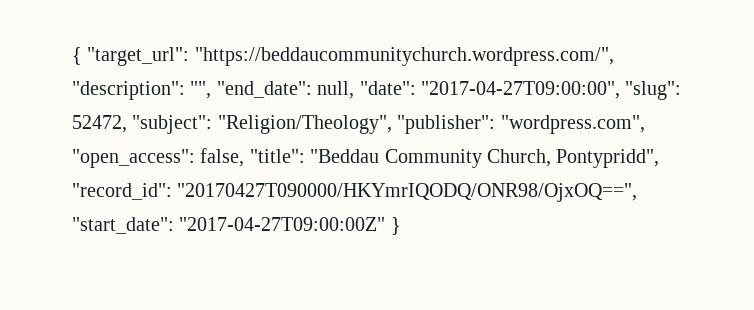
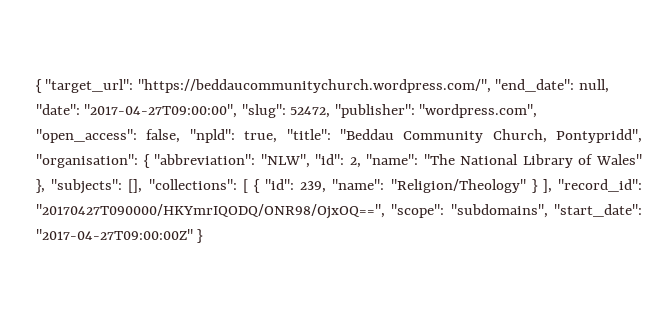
[72,81,212,100] "description": "", -> (491, 86) none
[132,115,392,134] "subject": "Religion/Theology", -> (331, 112) none
(245, 157) none -> [189,129,278,143] "npld": true,
[72,183,638,202] "record_id": "20170427T090000/HKYmrIQODQ/ONR98/OjxOQ==", -> [36,154,642,168] [36,179,642,194] [36,204,548,219] "organisation": { "abbreviation": "NLW", "id": 2, "name": "The National Library of Wales" }, "subjects": [], "collections": [ { "id": 239, "name": "Religion/Theology" } ], "record_id": "20170427T090000/HKYmrIQODQ/ONR98/OjxOQ==", "scope": "subdomains",

